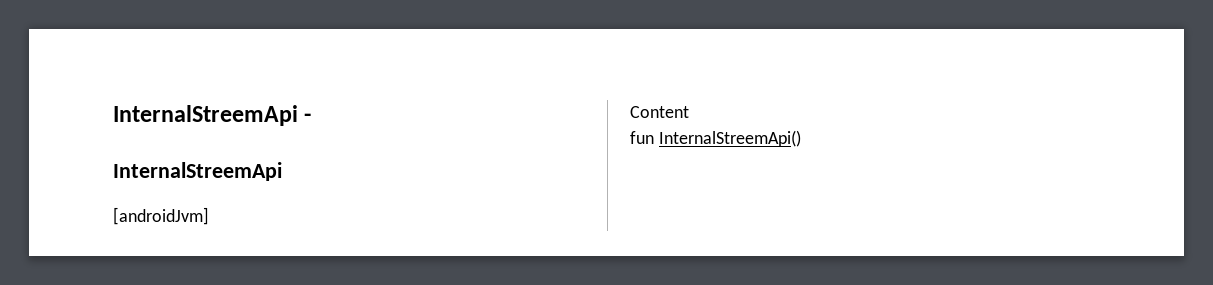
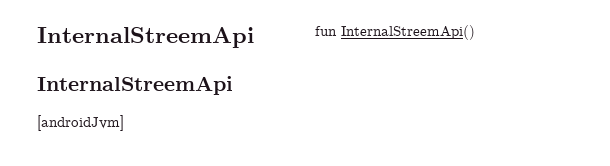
[113,105,312,126] InternalStreemApi - -> [37,27,254,48] InternalStreemApi
[630,106,689,118] // Content -> (124, 123) none

